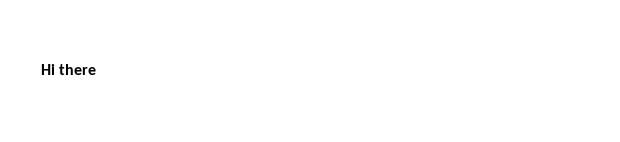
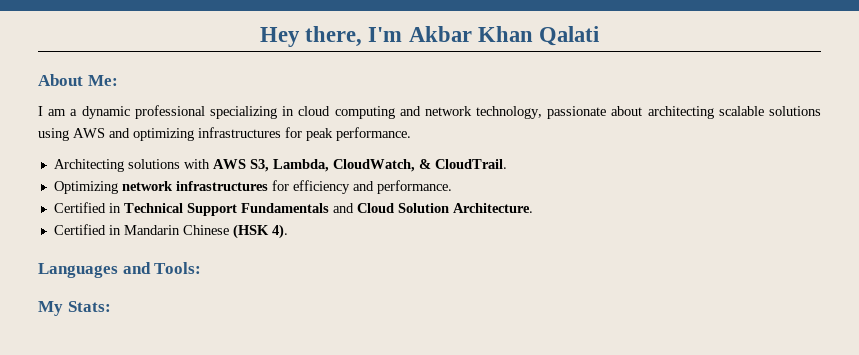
[41,64,97,75] Hi there -> [260,26,599,47] [38,74,118,86] [38,105,821,119] [38,127,411,141] [53,159,507,172] [53,180,452,194] [53,202,533,216] [53,224,288,239] [38,262,202,278] [38,301,111,316] Hey there, I'm Akbar Khan Qalati // About Me: // I am a dynamic professional specializing in cloud computing and network technology, passionate about architecting scalable solutions using AWS and optimizing infrastructures for peak performance. // Architecting solutions with AWS S3, Lambda, CloudWatch, & CloudTrail. // Optimizing network infrastructures for efficiency and performance. // Certified in Technical Support Fundamentals and Cloud Solution Architecture. // Certified in Mandarin Chinese (HSK 4). // Languages and Tools: // My Stats:

